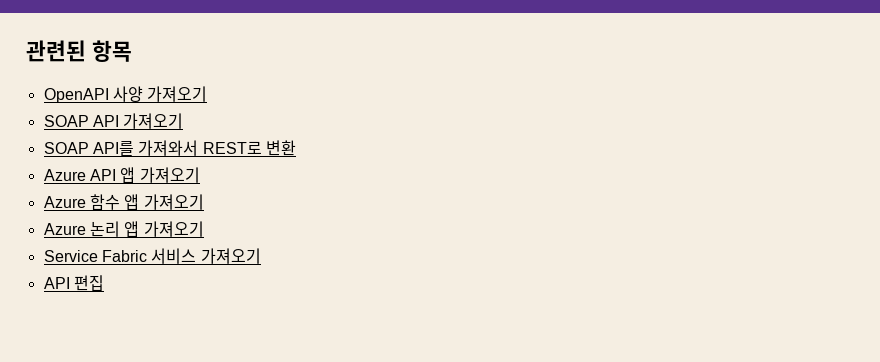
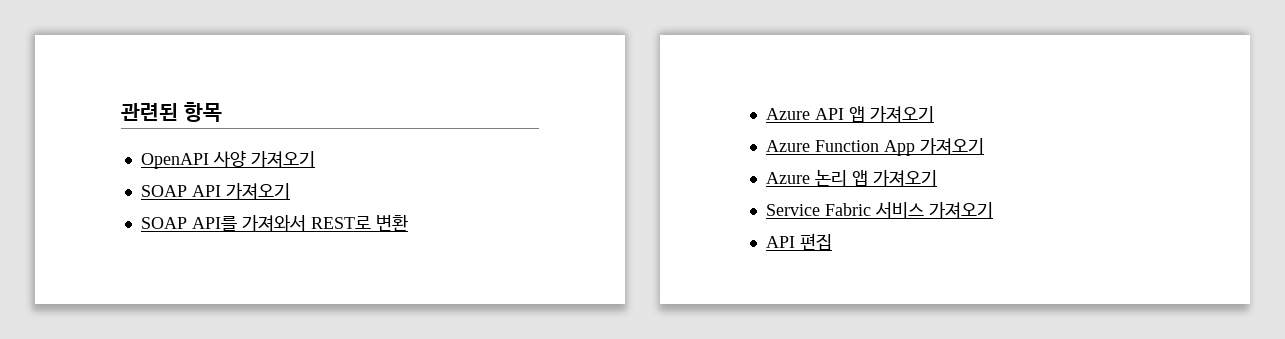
[89,194,140,210] 함수 앱 -> [814,140,915,156] Function App

